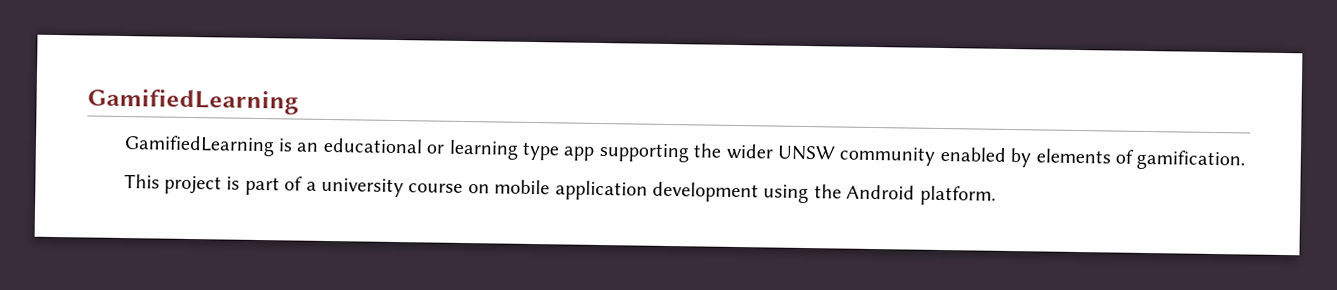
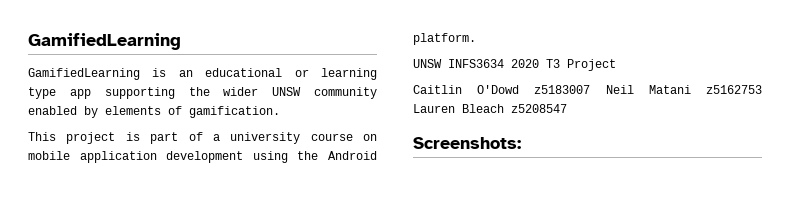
(996, 195) none -> [413,59,616,71] [413,85,762,94] [413,104,567,113] [413,137,521,149] // UNSW INFS3634 2020 T3 Project // Caitlin O'Dowd z5183007 Neil Matani z5162753 Lauren Bleach z5208547 // Screenshots:

